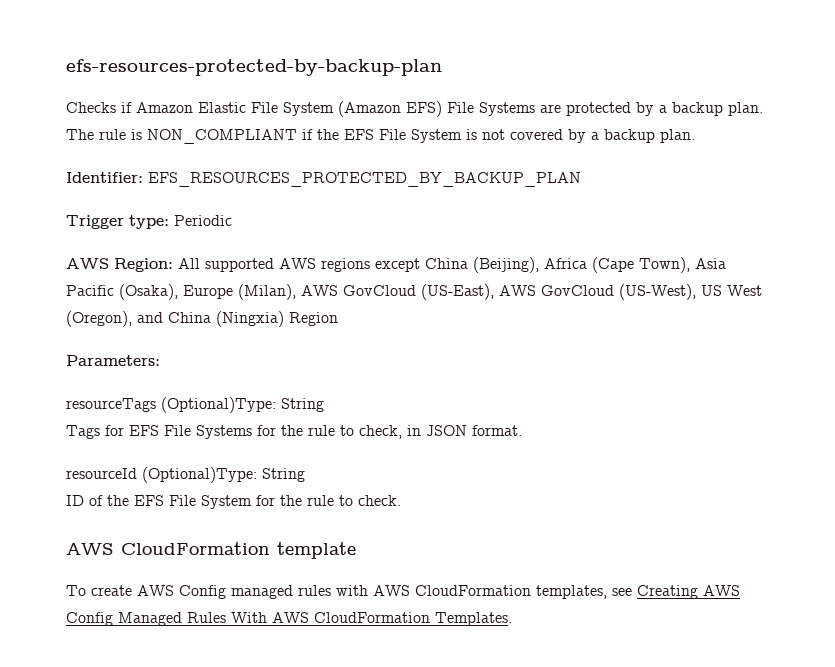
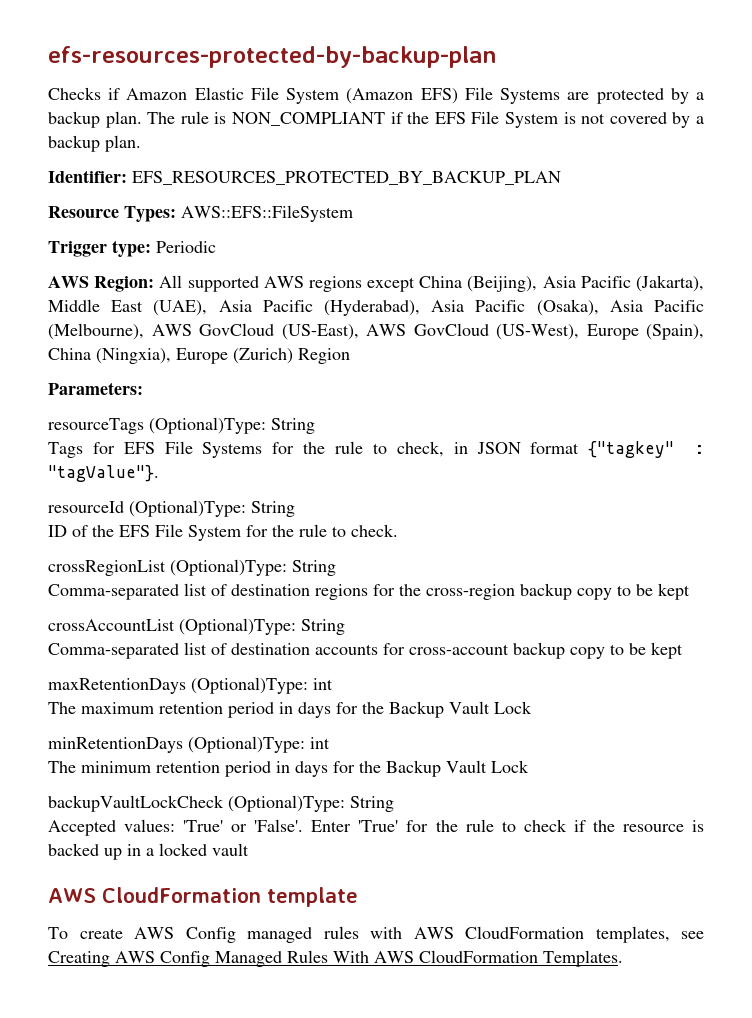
(581, 179) none -> [48,205,353,222] // Resource Types: AWS::EFS::FileSystem
[544,257,726,273] [66,284,296,300] Africa (Cape Town), Asia Pacific (Osaka), Europe (Milan), -> [542,275,704,292] [48,299,704,316] [48,323,144,340] Asia Pacific (Jakarta), Middle East (UAE), Asia Pacific (Hyderabad), Asia Pacific (Osaka), Asia Pacific (Melbourne),
[701,285,762,296] [66,311,284,327] US West (Oregon), and China (Ningxia) -> [586,324,704,340] [48,348,293,364] Europe (Spain), China (Ningxia), Europe (Zurich)
[472,425,522,436] format. -> [530,441,705,458] [48,465,159,482] format {"tagkey" : "tagValue"}.
(401, 500) none -> [48,559,336,576] [48,583,690,600] [48,618,345,635] [48,642,683,659] [48,677,333,694] [48,701,532,718] [48,736,330,753] [48,760,529,777] [48,795,394,812] [48,819,705,836] [48,843,249,860] // crossRegionList (Optional)Type: String // Comma-separated list of destination regions for the cross-region backup copy to be kept // crossAccountList (Optional)Type: String // Comma-separated list of destination accounts for cross-account backup copy to be kept // maxRetentionDays (Optional)Type: int // The maximum retention period in days for the Backup Vault Lock // minRetentionDays (Optional)Type: int // The minimum retention period in days for the Backup Vault Lock // backupVaultLockCheck (Optional)Type: String // Accepted values: 'True' or 'False'. Enter 'True' for the rule to check if the resource is backed up in a locked vault

